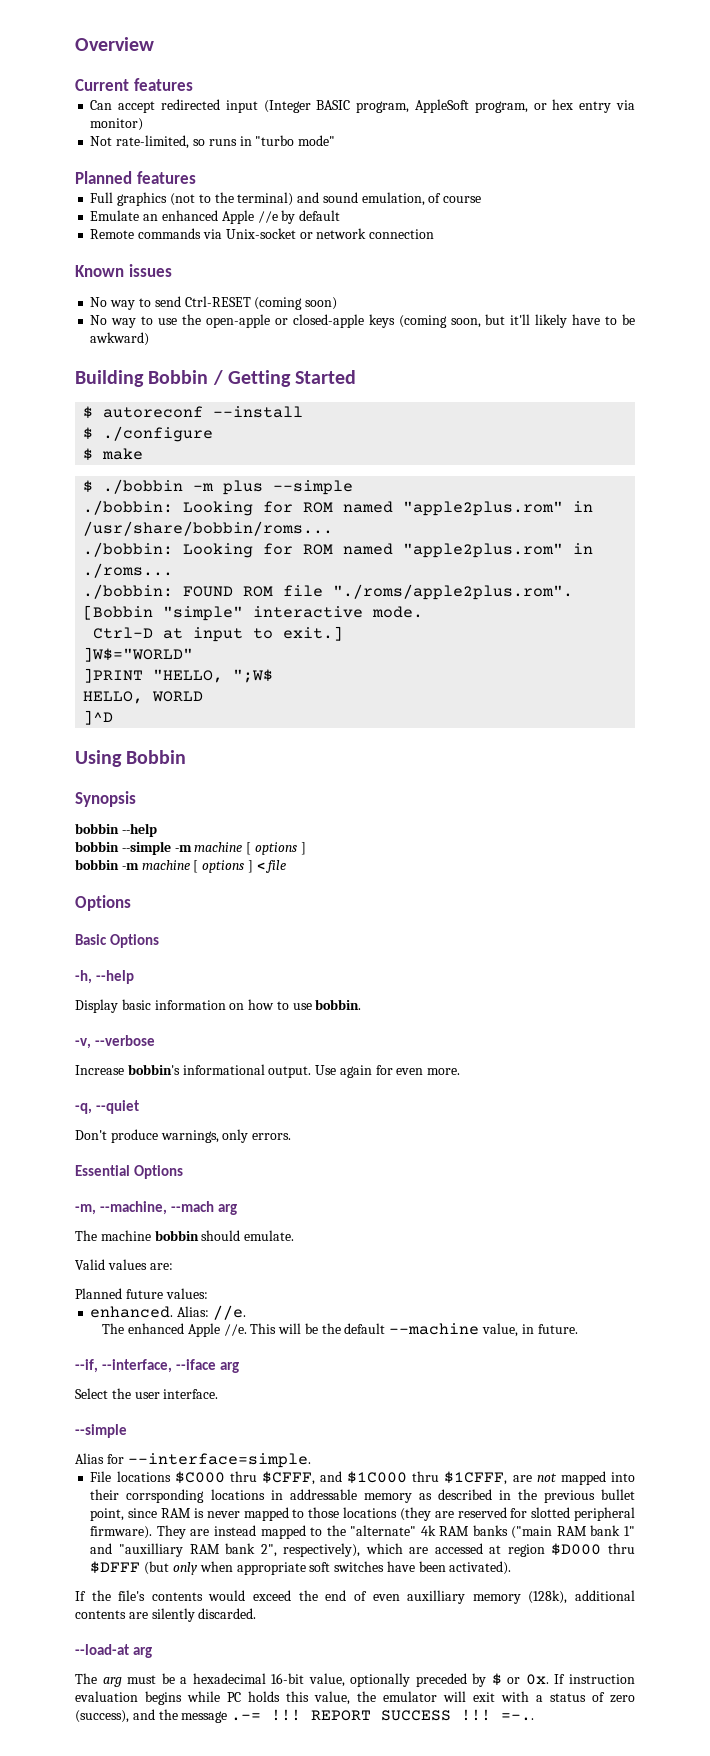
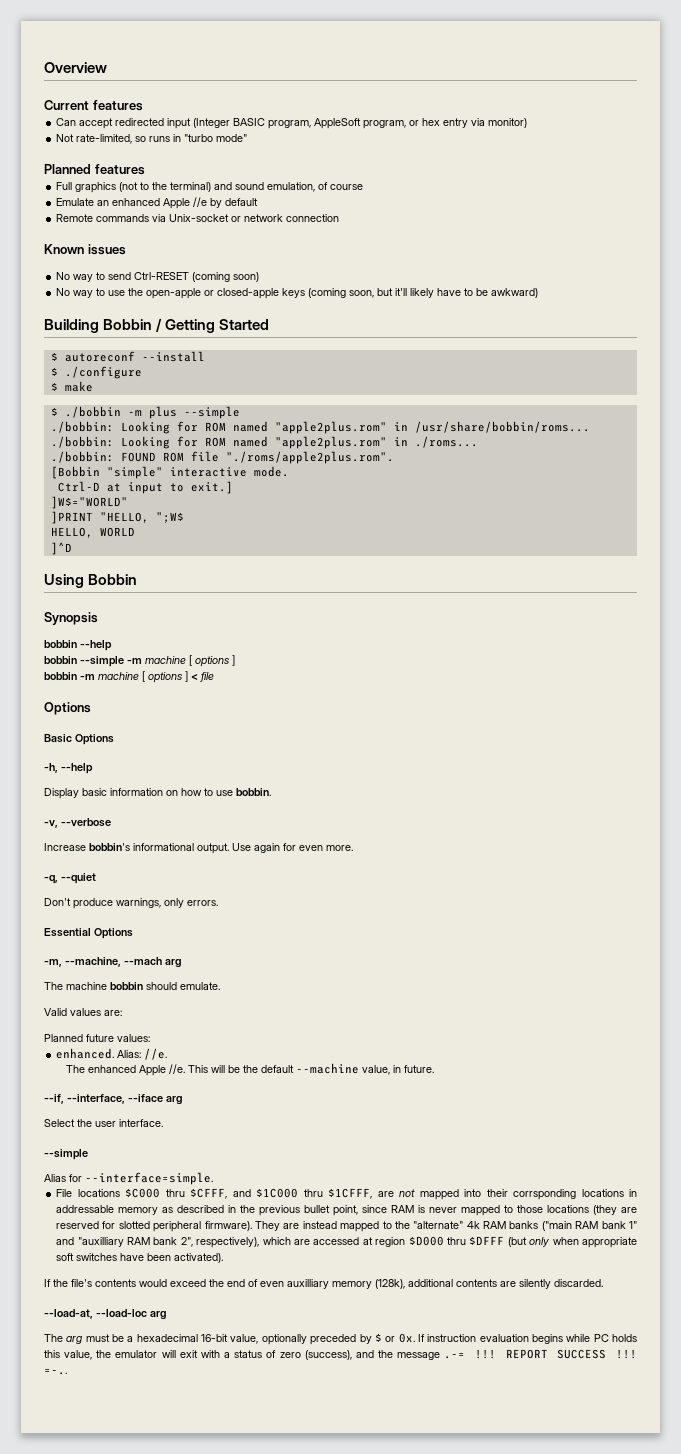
[75,1644,129,1655] --load-at -> [44,1309,147,1319] --load-at, --load-loc

